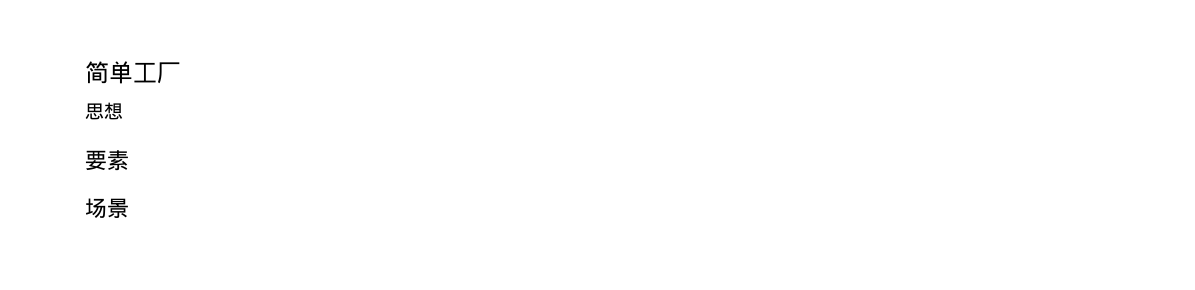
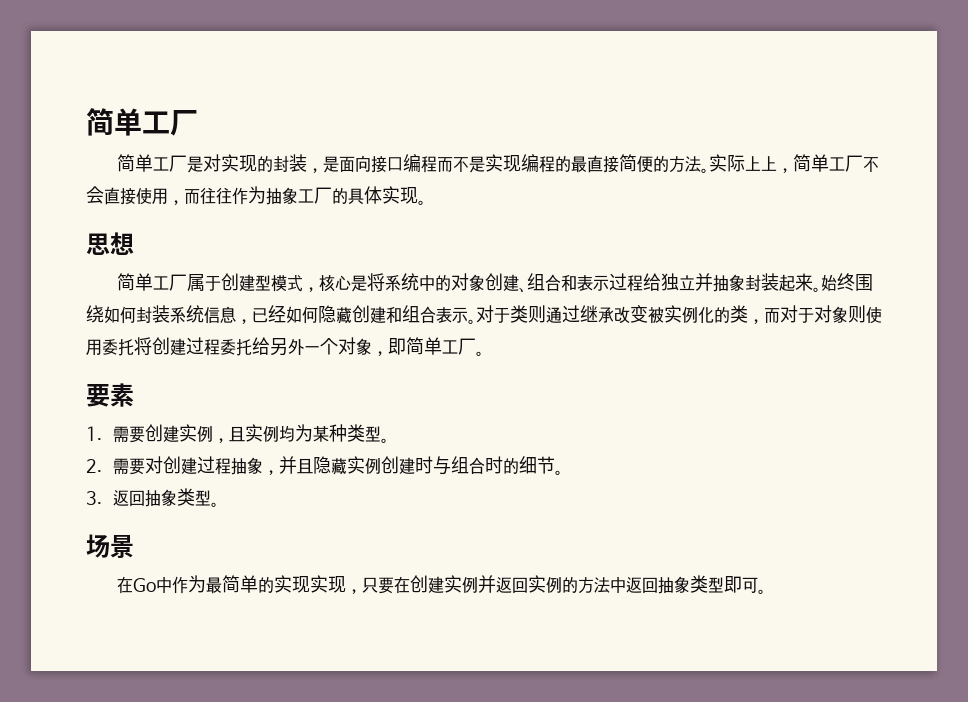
[85,102,123,120] [85,150,129,171] [85,198,129,218] 思想 // 要素 // 场景 -> [116,154,879,173] [86,186,426,205] [86,232,134,255] [116,273,873,293] [86,305,882,324] [86,337,484,356] [86,383,134,407] [86,424,389,443] [86,456,563,475] [86,488,219,507] [86,534,134,558] [116,575,766,594] 简单工厂是对实现的封装，是面向接口编程而不是实现编程的最直接简便的方法。实际上上，简单工厂不会直接使用，而往往作为抽象工厂的具体实现。 // 思想 // 简单工厂属于创建型模式，核心是将系统中的对象创建、组合和表示过程给独立并抽象封装起来。始终围绕如何封装系统信息，已经如何隐藏创建和组合表示。对于类则通过继承改变被实例化的类，而对于对象则使用委托将创建过程委托给另外一个对象，即简单工厂。 // 要素 // 1.需要创建实例，且实例均为某种类型。 // 2.需要对创建过程抽象，并且隐藏实例创建时与组合时的细节。 // 3.返回抽象类型。 // 场景 // 在Go中作为最简单的实现实现，只要在创建实例并返回实例的方法中返回抽象类型即可。

